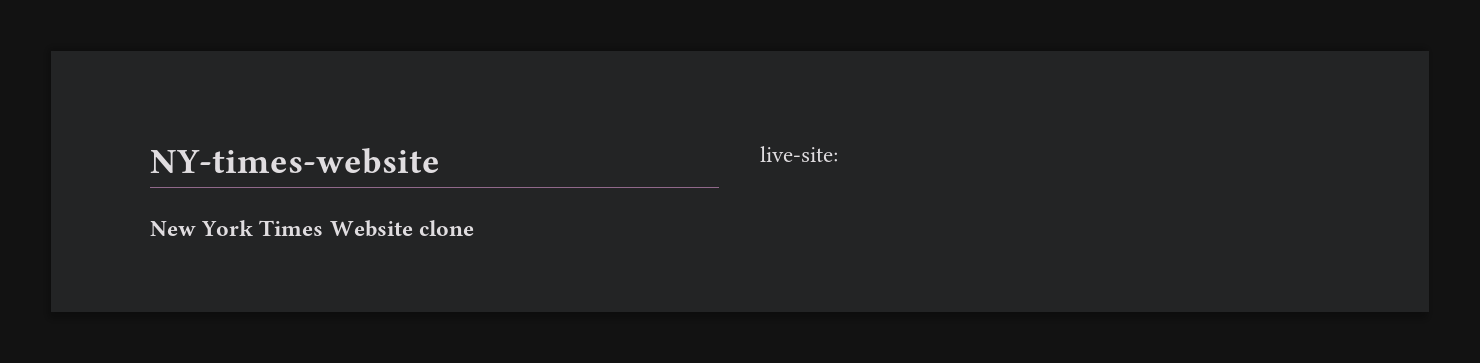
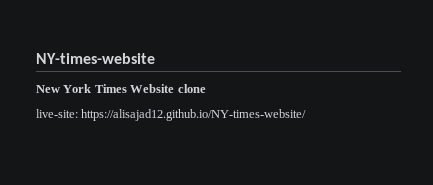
(838, 154) none -> [81,109,307,121] https://alisajad12.github.io/NY-times-website/

